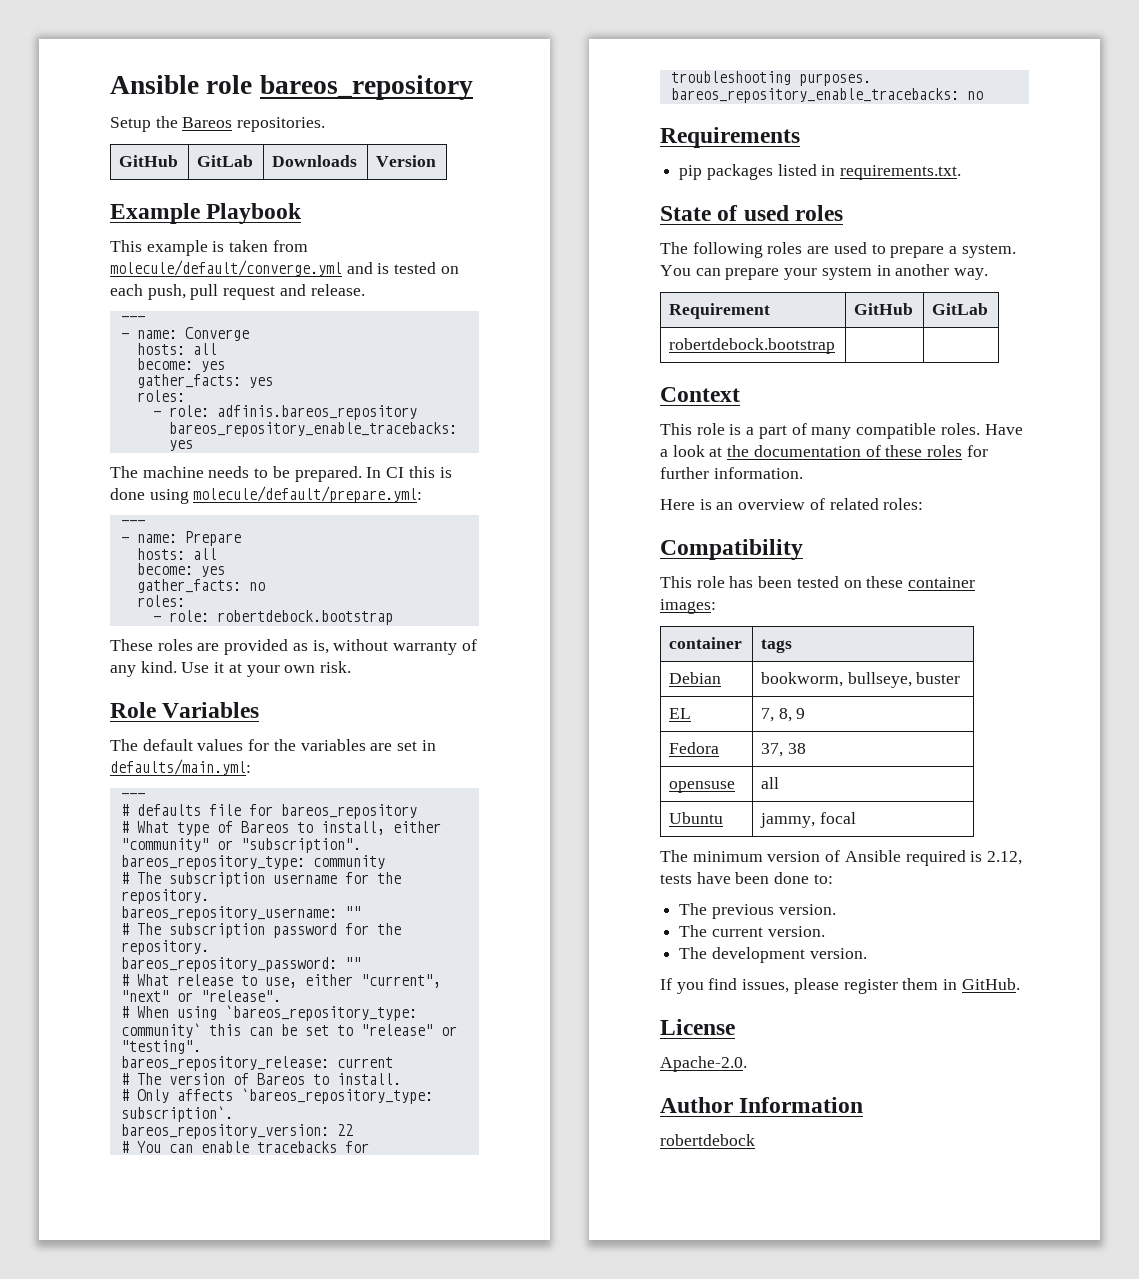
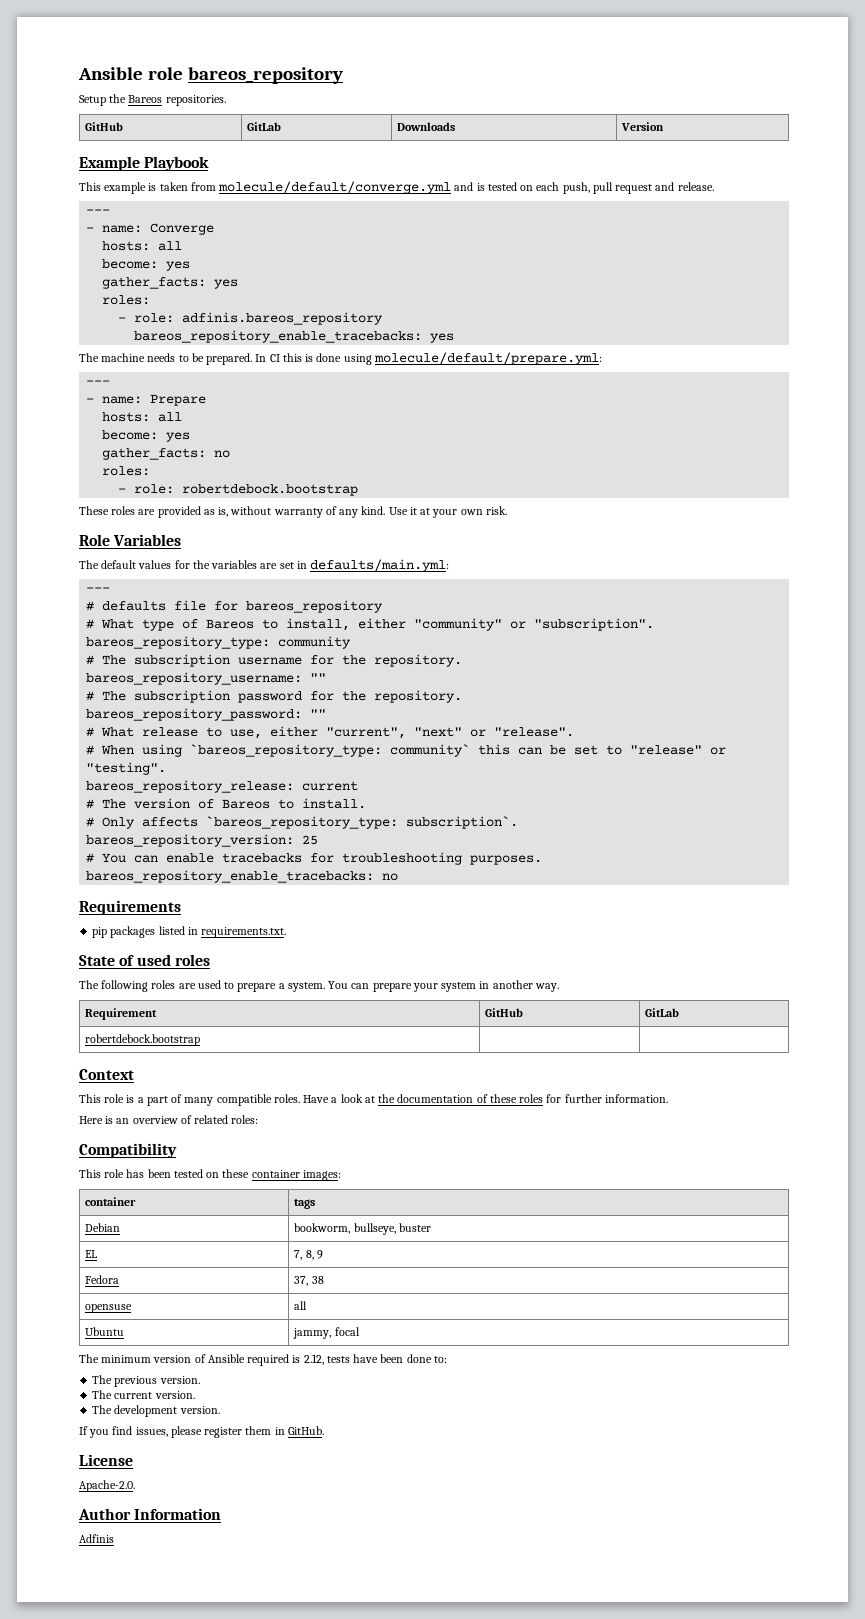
[336,1124,353,1136] 22 -> [302,835,319,845] 25
[660,1134,755,1146] robertdebock -> [79,1534,114,1543] Adfinis

